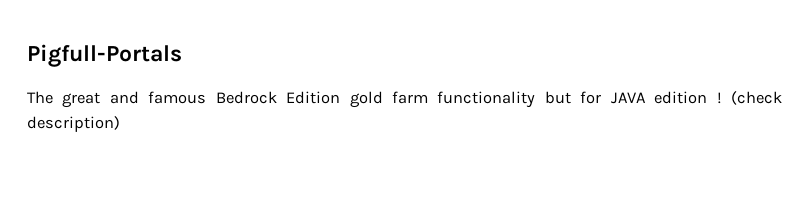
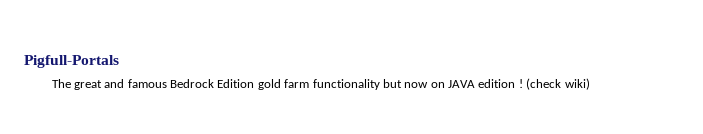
[580,91,602,104] for -> [404,82,445,88] now on
[27,116,120,132] description) -> [564,78,590,90] wiki)

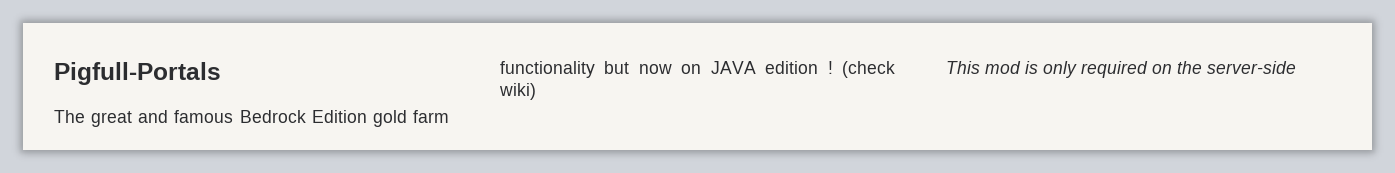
(590, 84) none -> [946,61,1296,78] // This mod is only required on the server-side

